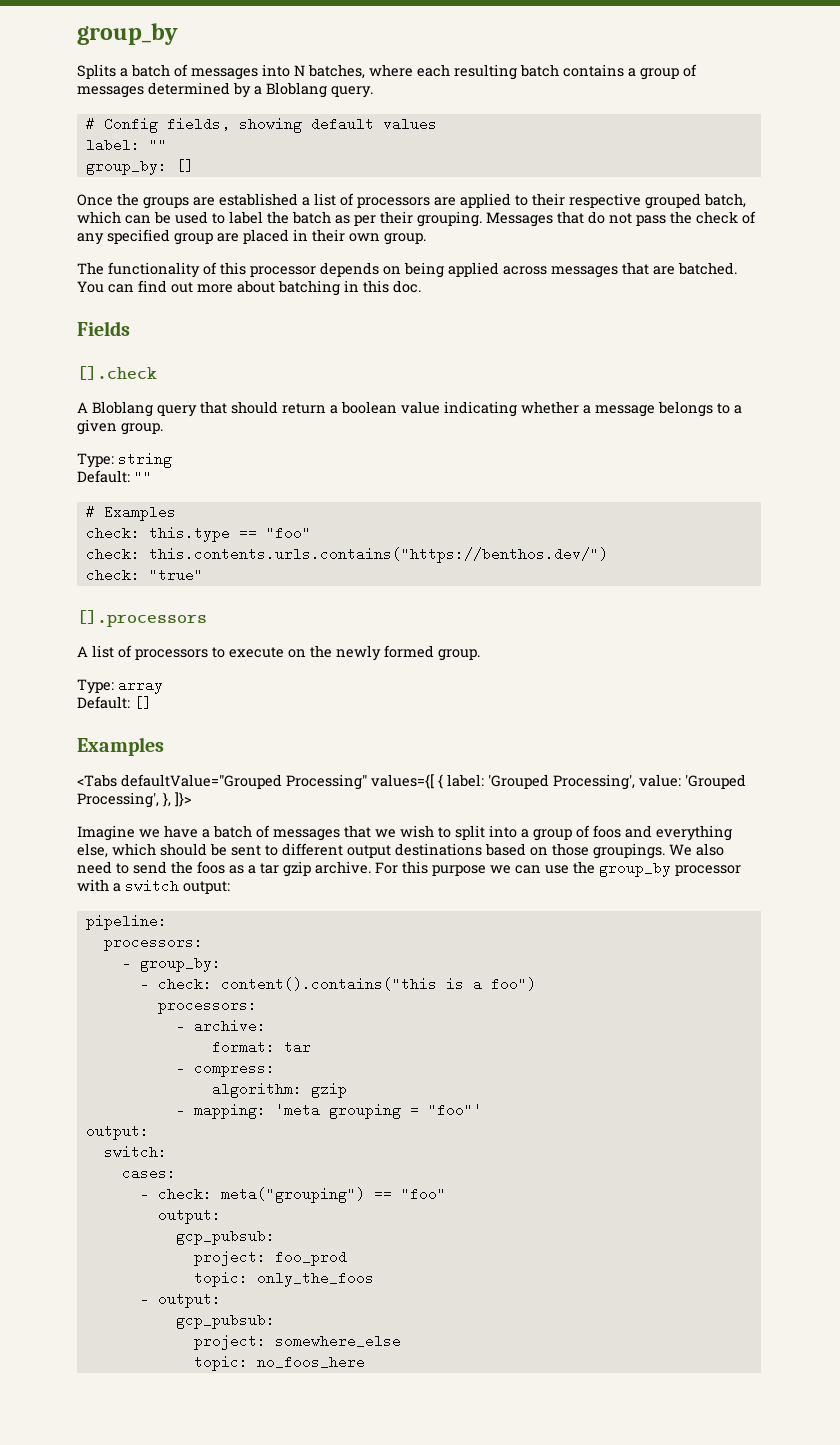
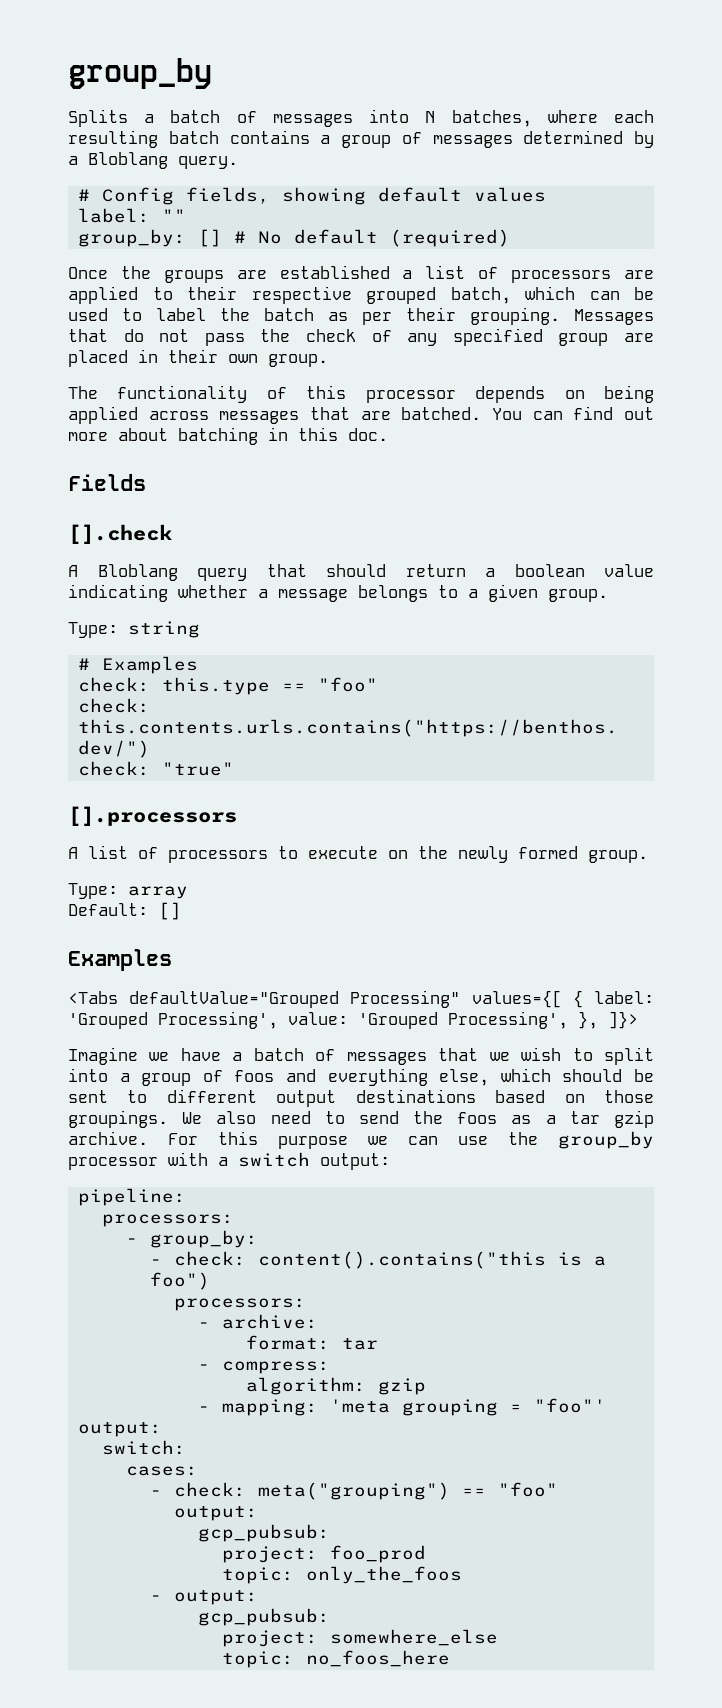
(194, 166) none -> [233,229,510,247] # No default (required)
[77,470,152,484] // Default: "" -> (200, 629) none

